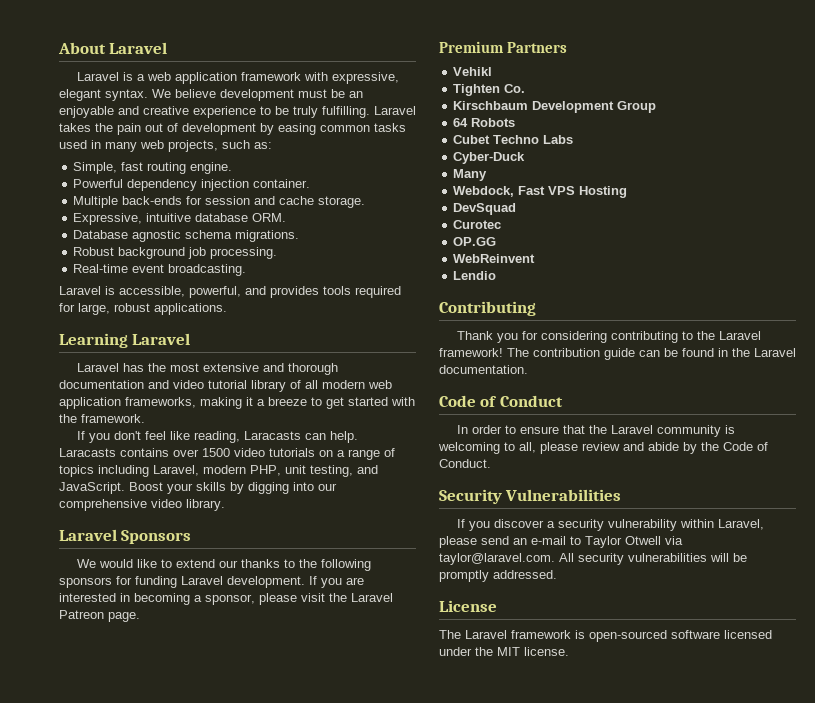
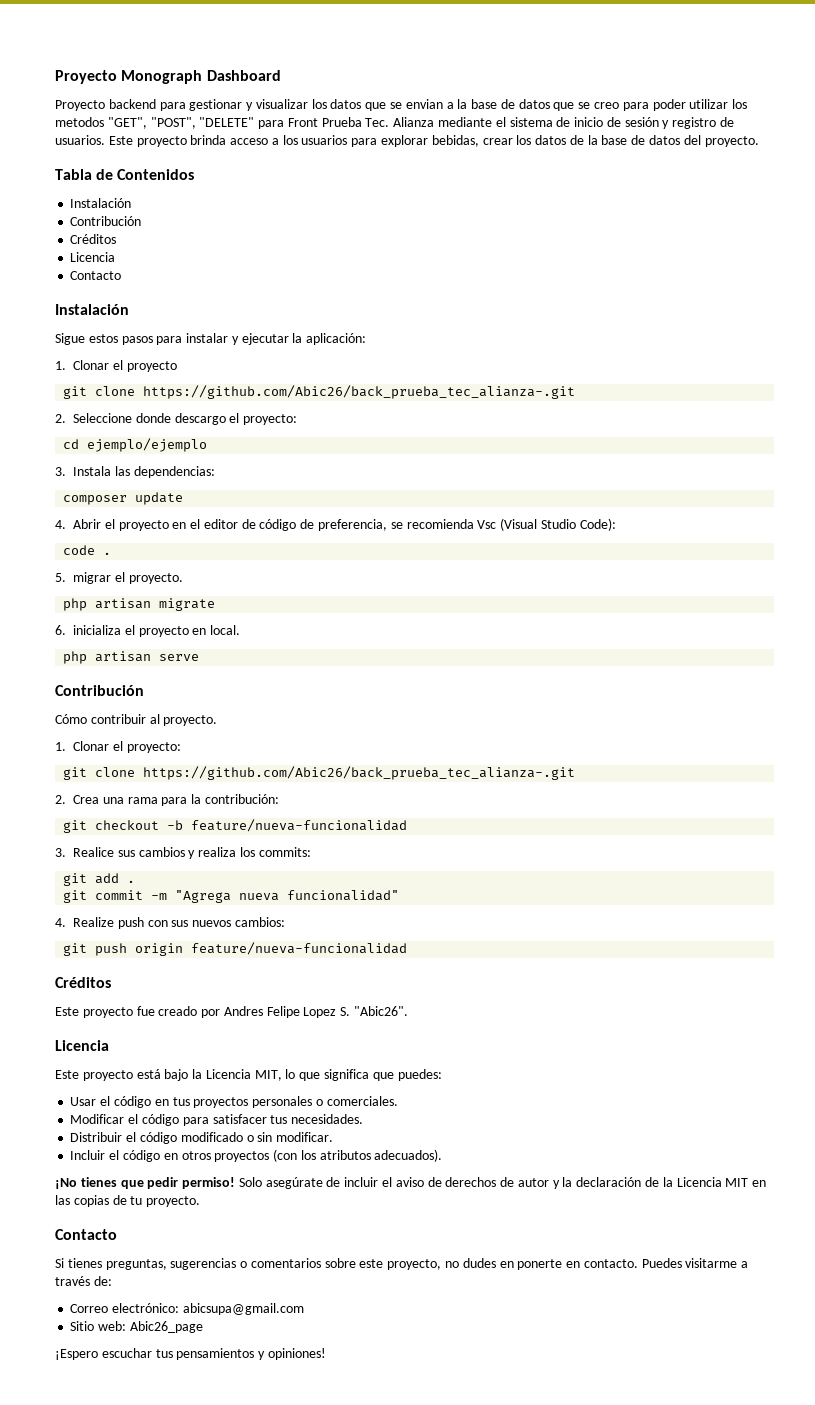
[58,42,168,54] [77,72,400,84] [59,89,363,101] [59,106,416,118] [59,123,406,135] [59,140,272,152] [73,162,233,174] [73,179,311,191] [73,196,366,208] [73,213,287,225] [73,230,300,242] [73,247,278,259] [73,264,247,276] [59,286,401,298] [59,303,227,315] [59,333,191,348] [77,363,339,375] [59,380,392,392] [59,397,415,409] [59,414,145,423] [77,431,359,443] [59,448,395,460] [59,465,378,477] [59,482,337,494] [59,499,225,511] [59,529,192,544] [77,559,372,571] [59,576,364,588] [59,593,393,605] [59,610,140,622] [439,41,568,53] [453,67,493,76] [453,84,526,96] [453,101,657,113] [453,118,516,127] [453,135,574,144] [453,152,526,164] [453,169,488,181] [453,186,628,198] [453,203,517,215] [453,220,502,229] [453,237,497,246] [453,254,536,263] [453,271,497,280] [439,301,536,316] [457,331,762,343] [439,348,796,360] [439,365,528,374] [439,395,563,407] [457,425,736,437] [438,442,768,454] [439,459,491,468] [439,489,622,504] [457,519,765,531] [439,536,683,548] [439,553,747,565] [439,570,557,582] [439,600,497,612] [439,630,772,642] [439,647,569,656] About Laravel // Laravel is a web application framework with expressive, elegant syntax. We believe development must be an enjoyable and creative experience to be truly fulfilling. Laravel takes the pain out of development by easing common tasks used in many web projects, such as: // Simple, fast routing engine. // Powerful dependency injection container. // Multiple back-ends for session and cache storage. // Expressive, intuitive database ORM. // Database agnostic schema migrations. // Robust background job processing. // Real-time event broadcasting. // Laravel is accessible, powerful, and provides tools required for large, robust applications. // Learning Laravel // Laravel has the most extensive and thorough documentation and video tutorial library of all modern web application frameworks, making it a breeze to get started with the framework. // If you don't feel like reading, Laracasts can help. Laracasts contains over 1500 video tutorials on a range of topics including Laravel, modern PHP, unit testing, and JavaScript. Boost your skills by digging into our comprehensive video library. // Laravel Sponsors // We would like to extend our thanks to the following sponsors for funding Laravel development. If you are interested in becoming a sponsor, please visit the Laravel Patreon page. // Premium Partners // Vehikl // Tighten Co. // Kirschbaum Development Group // 64 Robots // Cubet Techno Labs // Cyber-Duck // Many // Webdock, Fast VPS Hosting // DevSquad // Curotec // OP.GG // WebReinvent // Lendio // Contributing // Thank you for considering contributing to the Laravel framework! The contribution guide can be found in the Laravel documentation. // Code of Conduct // In order to ensure that the Laravel community is welcoming to all, please review and abide by the Code of Conduct. // Security Vulnerabilities // If you discover a security vulnerability within Laravel, please send an e-mail to Taylor Otwell via taylor@laravel.com. All security vulnerabilities will be promptly addressed. // License // The Laravel framework is open-sourced software licensed under the MIT license. -> [55,70,281,84] [55,99,748,111] [55,117,735,129] [55,135,759,147] [55,169,195,180] [70,198,132,208] [70,216,142,226] [70,234,117,244] [70,252,116,262] [70,271,122,280] [55,304,129,315] [55,333,367,345] [55,360,177,372] [63,385,576,399] [55,413,298,425] [63,438,208,452] [55,466,215,478] [63,492,184,505] [55,518,616,531] [63,545,112,555] [55,572,183,584] [63,598,216,611] [55,625,241,637] [63,651,200,664] [55,685,144,696] [55,714,218,726] [55,741,181,753] [63,766,576,780] [55,794,279,806] [63,819,408,833] [55,847,311,859] [63,873,136,886] [63,890,400,903] [55,917,285,929] [63,942,408,956] [55,977,111,988] [55,1006,409,1018] [55,1040,109,1051] [55,1069,442,1081] [70,1096,398,1108] [70,1114,364,1126] [70,1132,334,1144] [70,1149,443,1162] [55,1177,767,1189] [55,1195,201,1207] [55,1229,117,1240] [55,1258,749,1270] [55,1276,112,1286] [70,1303,304,1315] [70,1321,203,1333] [55,1348,326,1360] Proyecto Monograph Dashboard // Proyecto backend para gestionar y visualizar los datos que se envian a la base de datos que se creo para poder utilizar los metodos "GET", "POST", "DELETE" para Front Prueba Tec. Alianza mediante el sistema de inicio de sesión y registro de usuarios. Este proyecto brinda acceso a los usuarios para explorar bebidas, crear los datos de la base de datos del proyecto. // Tabla de Contenidos // Instalación // Contribución // Créditos // Licencia // Contacto // Instalación // Sigue estos pasos para instalar y ejecutar la aplicación: // 1. Clonar el proyecto // git clone https://github.com/Abic26/back_prueba_tec_alianza-.git // 2. Seleccione donde descargo el proyecto: // cd ejemplo/ejemplo // 3. Instala las dependencias: // composer update // 4. Abrir el proyecto en el editor de código de preferencia, se recomienda Vsc (Visual Studio Code): // code . // 5. migrar el proyecto. // php artisan migrate // 6. inicializa el proyecto en local. // php artisan serve // Contribución // Cómo contribuir al proyecto. // 1. Clonar el proyecto: // git clone https://github.com/Abic26/back_prueba_tec_alianza-.git // 2. Crea una rama para la contribución: // git checkout -b feature/nueva-funcionalidad // 3. Realice sus cambios y realiza los commits: // git add . // git commit -m "Agrega nueva funcionalidad" // 4. Realize push con sus nuevos cambios: // git push origin feature/nueva-funcionalidad // Créditos // Este proyecto fue creado por Andres Felipe Lopez S. "Abic26". // Licencia // Este proyecto está bajo la Licencia MIT, lo que significa que puedes: // Usar el código en tus proyectos personales o comerciales. // Modificar el código para satisfacer tus necesidades. // Distribuir el código modificado o sin modificar. // Incluir el código en otros proyectos (con los atributos adecuados). // ¡No tienes que pedir permiso! Solo asegúrate de incluir el aviso de derechos de autor y la declaración de la Licencia MIT en las copias de tu proyecto. // Contacto // Si tienes preguntas, sugerencias o comentarios sobre este proyecto, no dudes en ponerte en contacto. Puedes visitarme a través de: // Correo electrónico: abicsupa@gmail.com // Sitio web: Abic26_page // ¡Espero escuchar tus pensamientos y opiniones!

